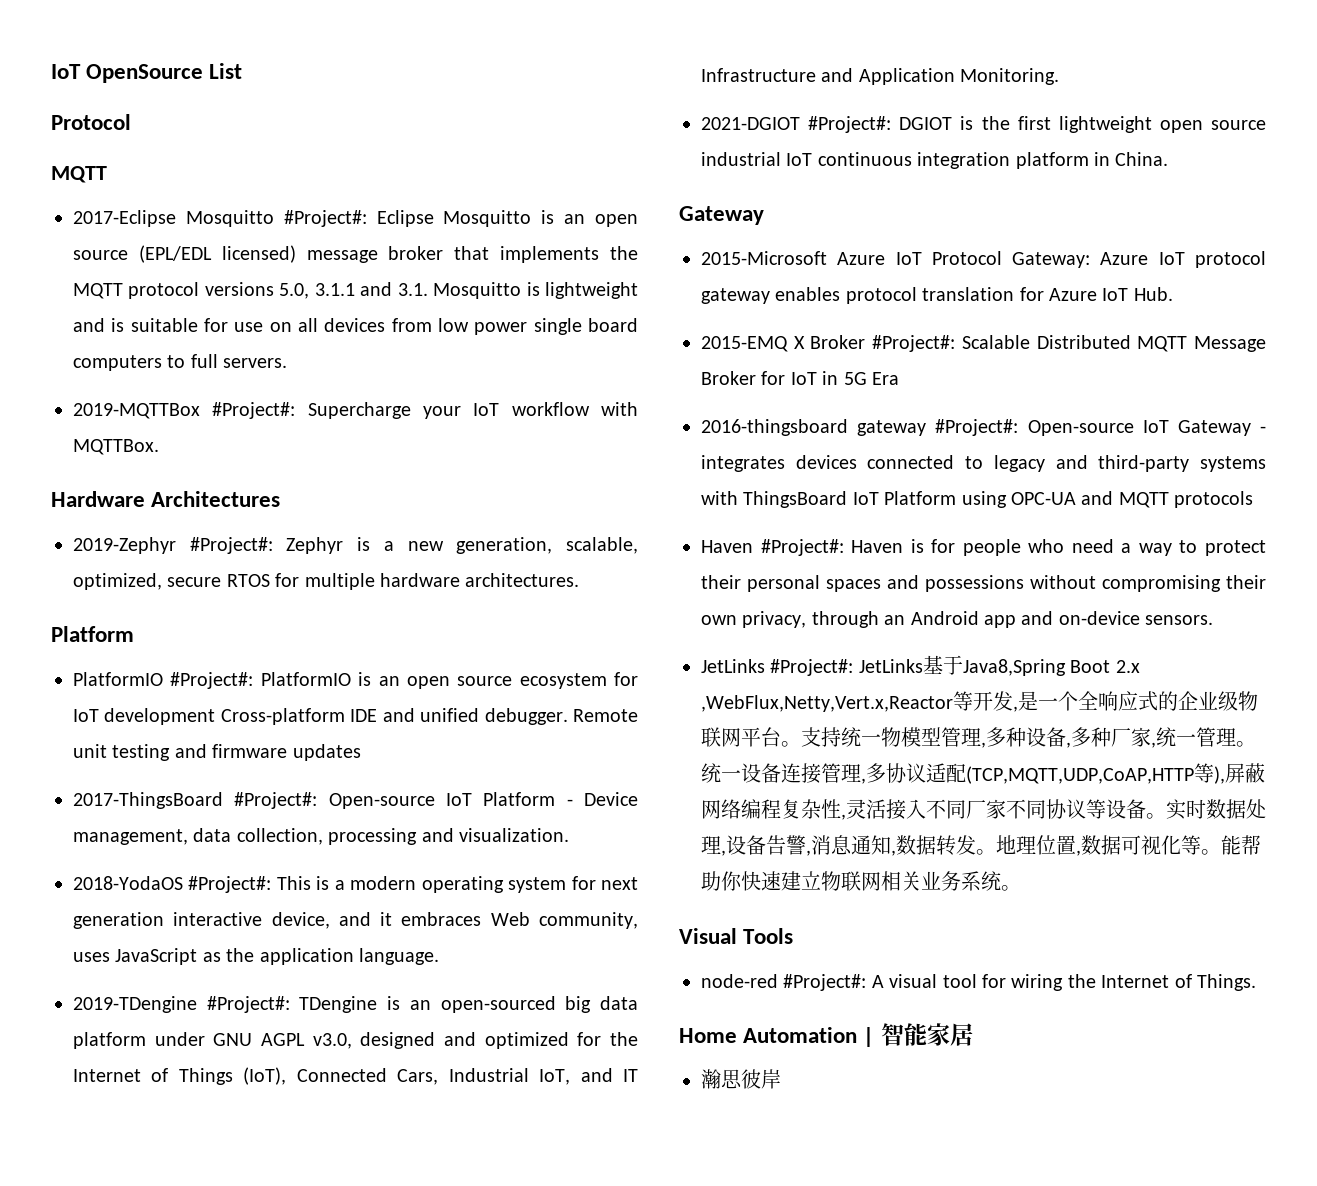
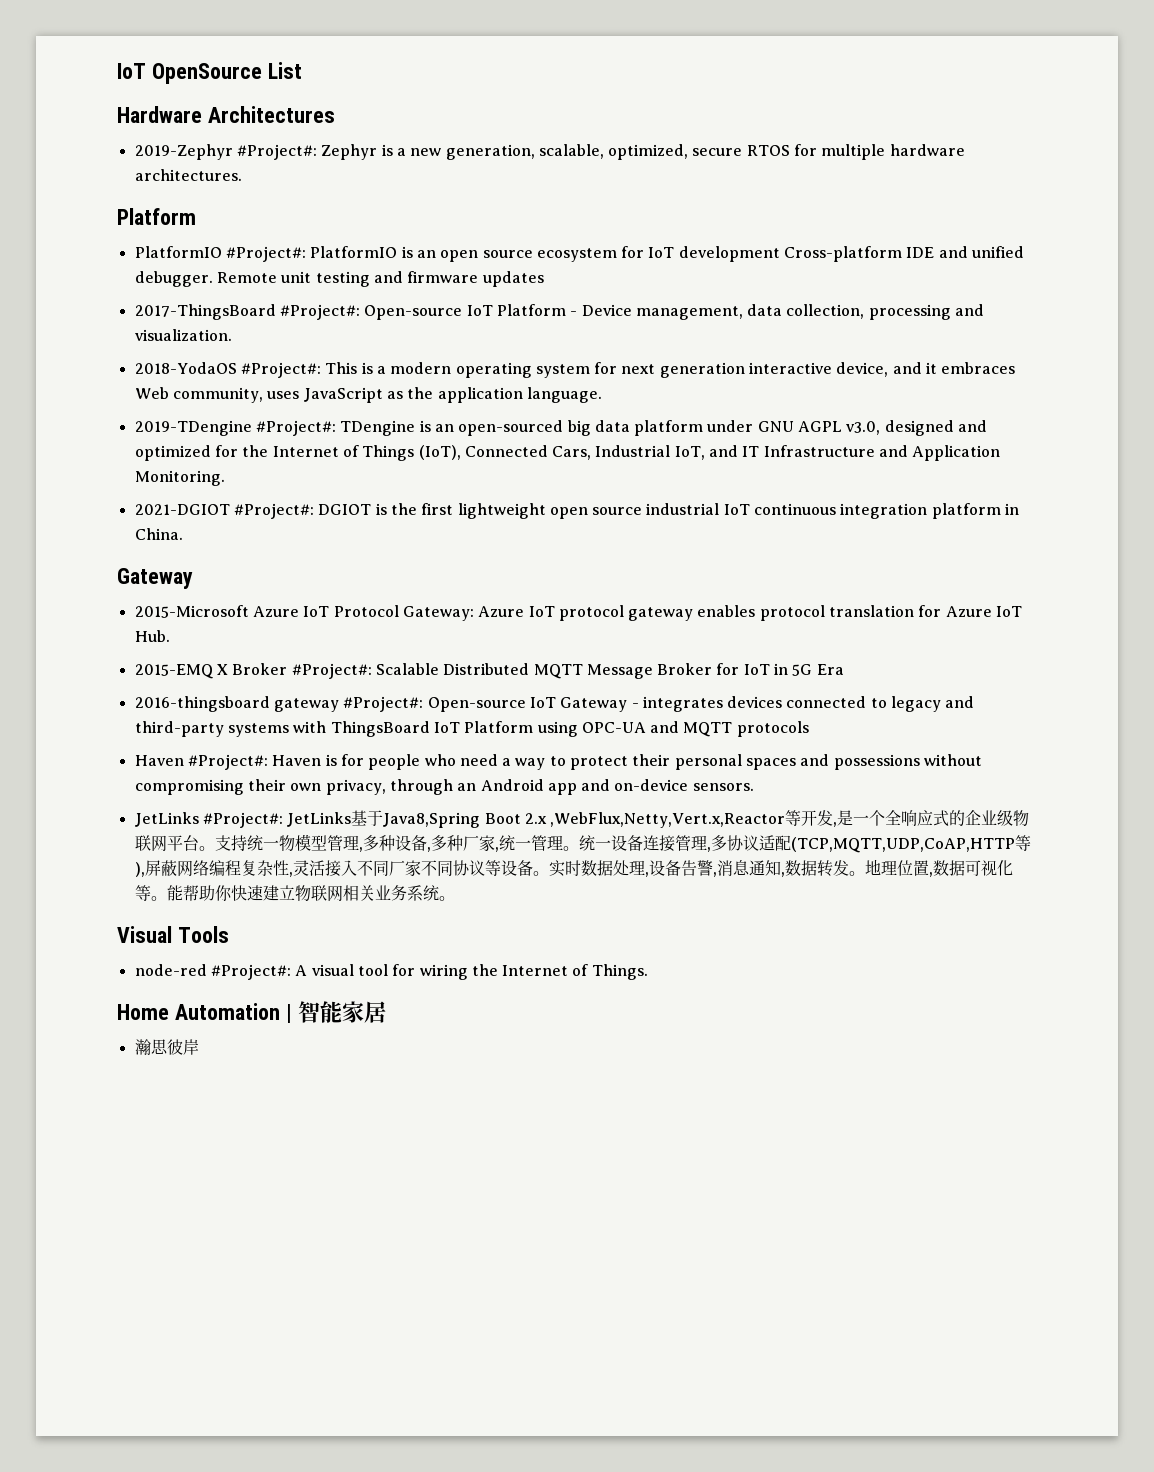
[51,114,131,130] [51,166,107,183] [73,210,639,227] [73,245,638,263] [73,282,638,299] [73,318,638,335] [73,354,288,371] [73,402,638,419] [73,439,159,455] // Protocol // MQTT // 2017-Eclipse Mosquitto #Project#: Eclipse Mosquitto is an open source (EPL/EDL licensed) message broker that implements the MQTT protocol versions 5.0, 3.1.1 and 3.1. Mosquitto is lightweight and is suitable for use on all devices from low power single board computers to full servers. // 2019-MQTTBox #Project#: Supercharge your IoT workflow with MQTTBox. -> (302, 70) none

